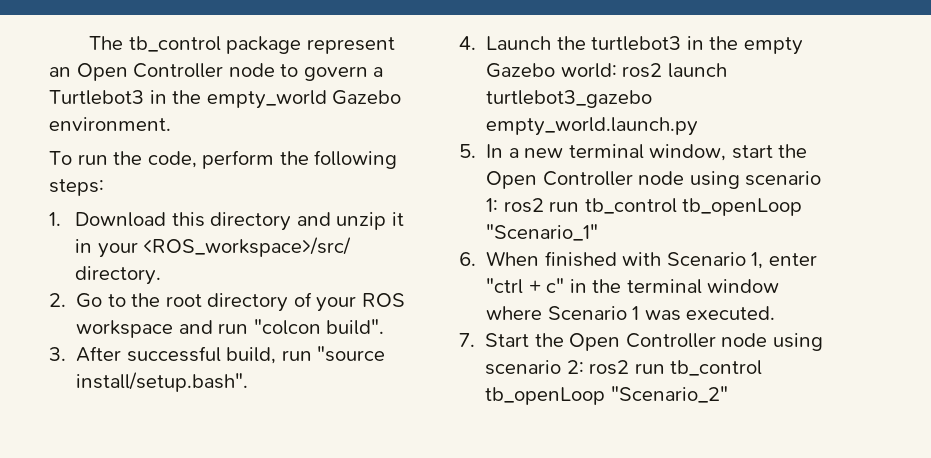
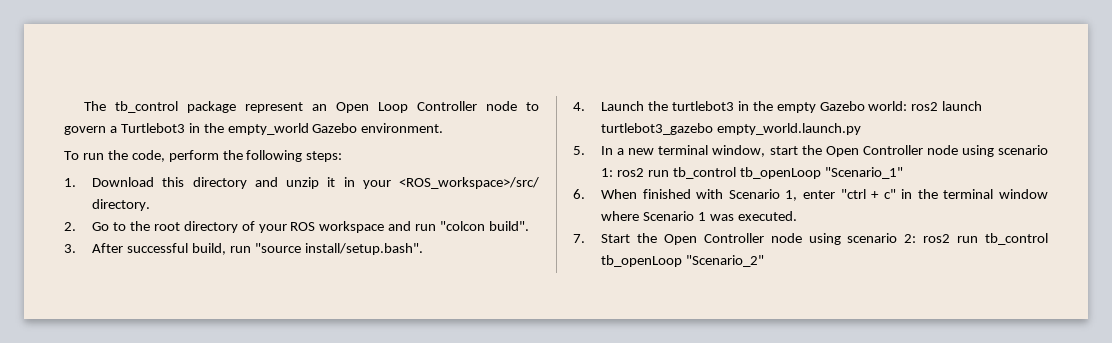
(128, 72) none -> [378,102,409,113] Loop

